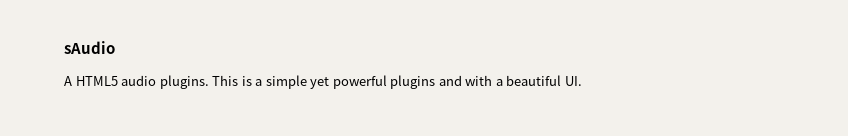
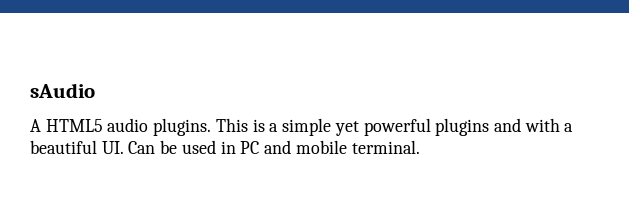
(582, 81) none -> [128,140,420,154] Can be used in PC and mobile terminal.

